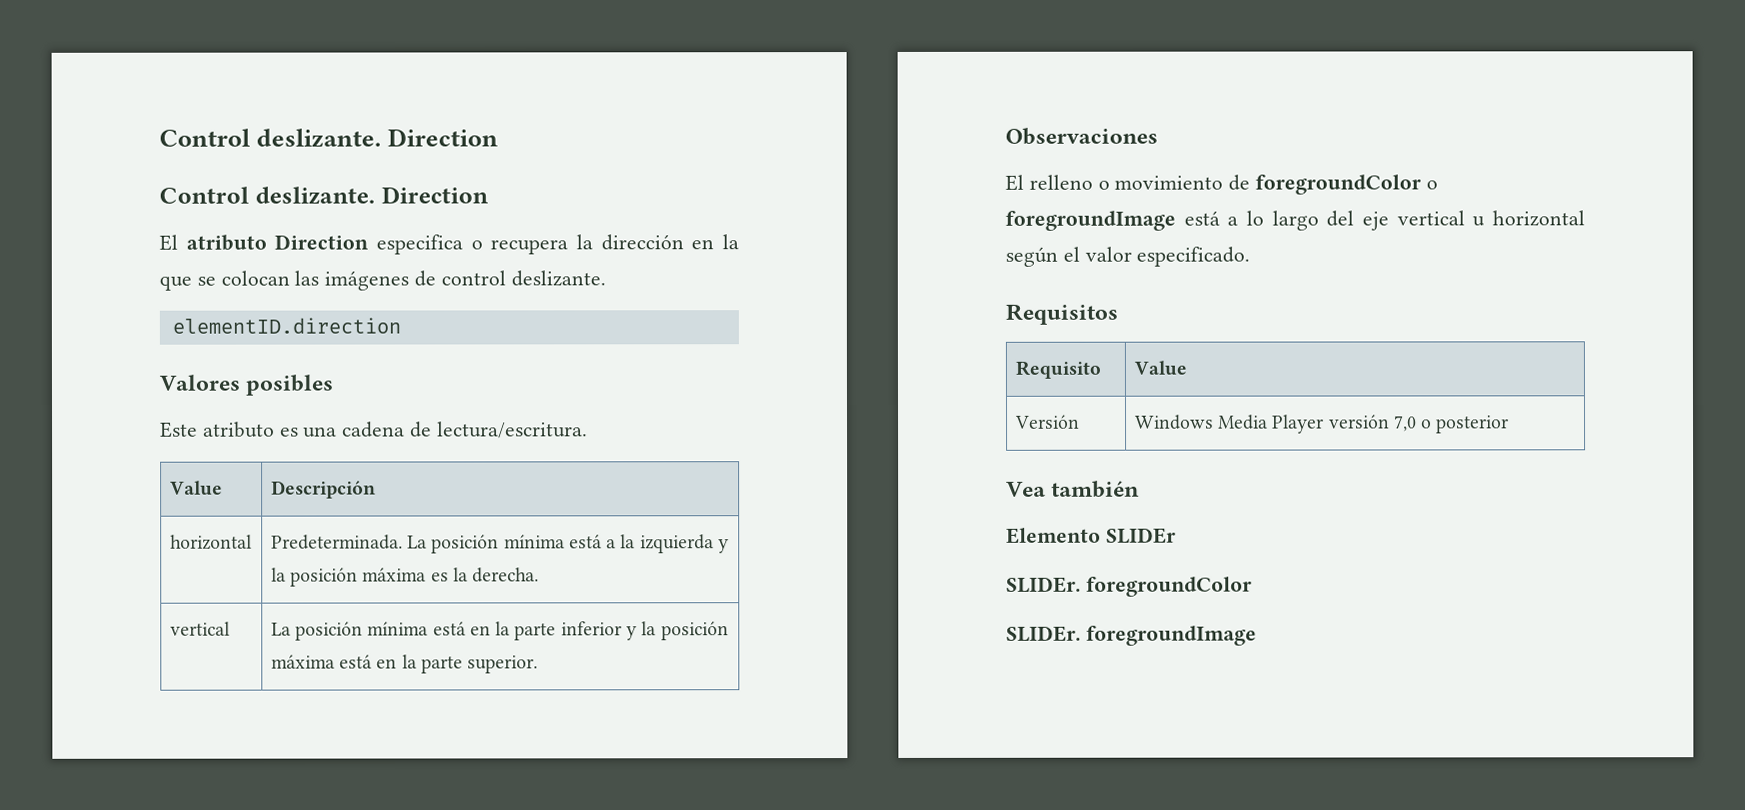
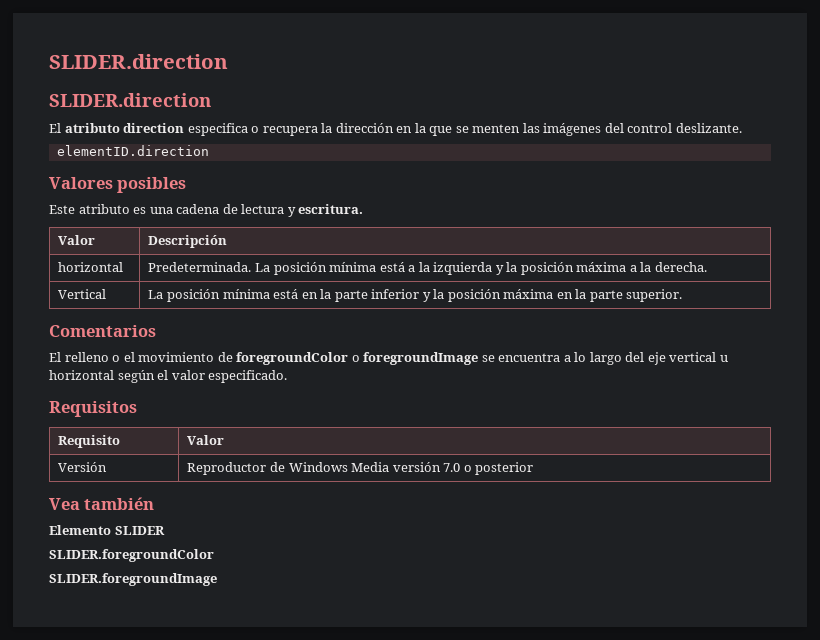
[159,128,499,148] [159,186,489,205] Control deslizante. Direction // Control deslizante. Direction -> [49,54,228,69] [49,93,211,107] SLIDER.direction // SLIDER.direction
[274,234,370,250] Direction -> [123,123,185,133] direction
[220,270,290,286] colocan -> [472,124,521,133] menten
[414,270,437,287] de -> [604,123,624,133] del
[436,421,588,439] [169,480,223,496] lectura/escritura. // Value -> [241,204,364,217] [58,235,96,245] lectura y escritura. // Valor
[430,572,449,582] es -> [629,265,637,272] a
[169,621,230,636] vertical -> [58,289,107,299] Vertical
[339,654,373,669] está -> (554, 294) none
[1005,127,1158,145] Observaciones -> [49,325,156,337] Comentarios
(1110, 185) none -> [123,352,135,362] el
[1183,210,1220,226] está -> [481,353,561,362] se encuentra
[1133,360,1187,376] Value -> [187,435,225,445] Valor
[1134,414,1417,434] Windows Media Player versión 7,0 -> [187,462,461,475] Reproductor de Windows Media versión 7.0
[1105,527,1176,544] [1006,576,1252,597] [1006,625,1257,646] SLIDEr // SLIDEr. foregroundColor // SLIDEr. foregroundImage -> [114,526,165,535] [49,549,214,562] [49,573,217,586] SLIDER // SLIDER.foregroundColor // SLIDER.foregroundImage

